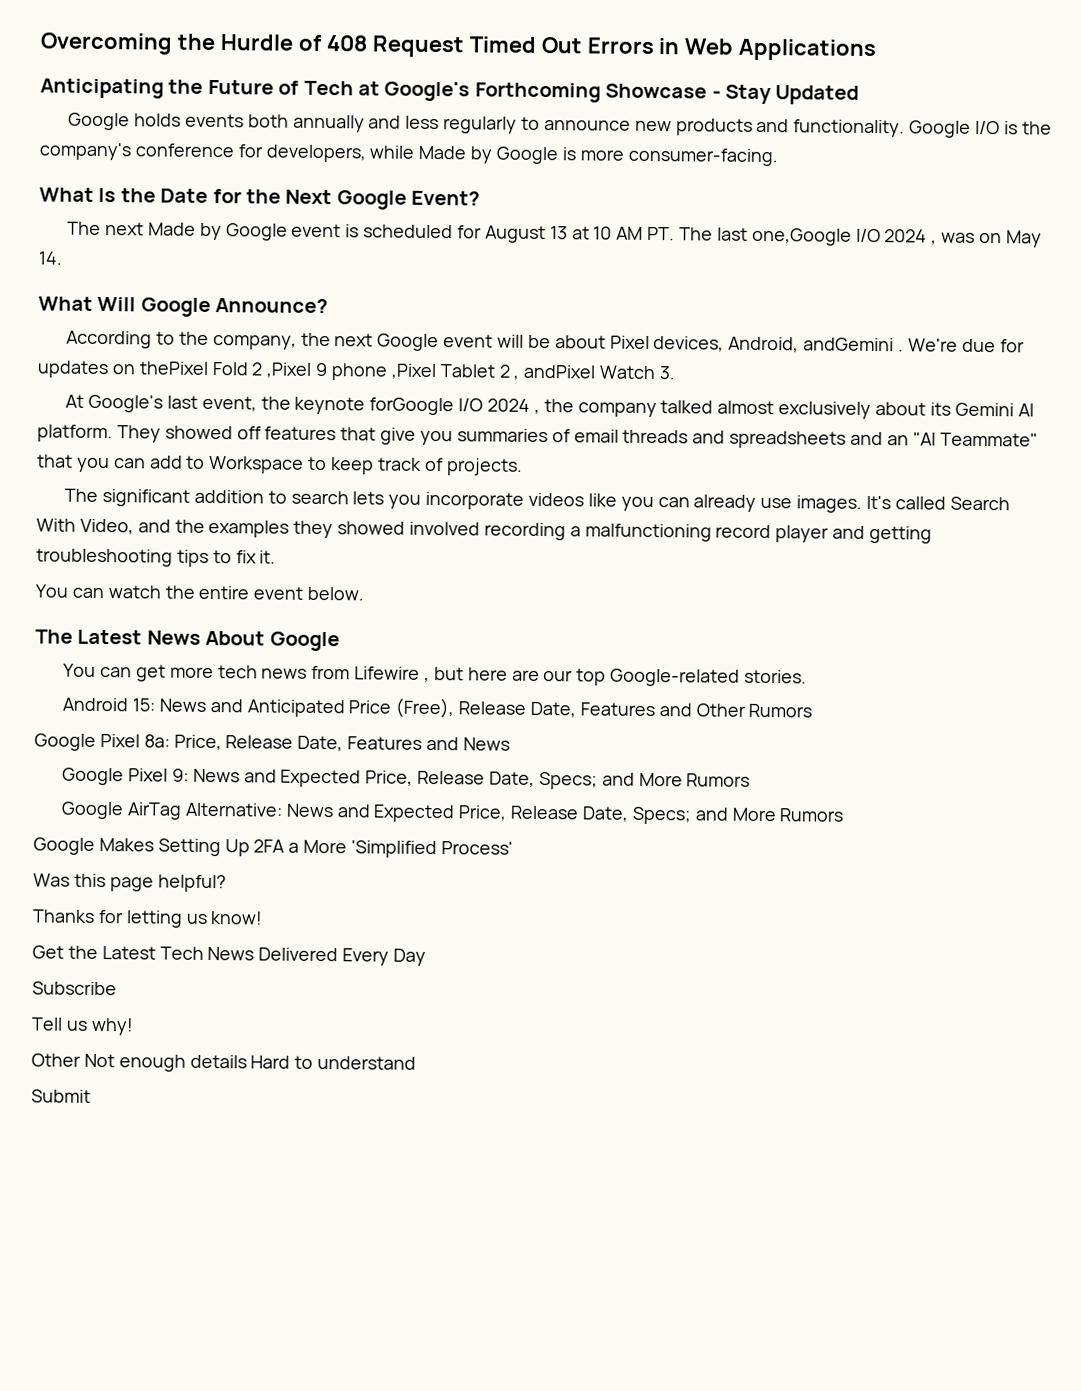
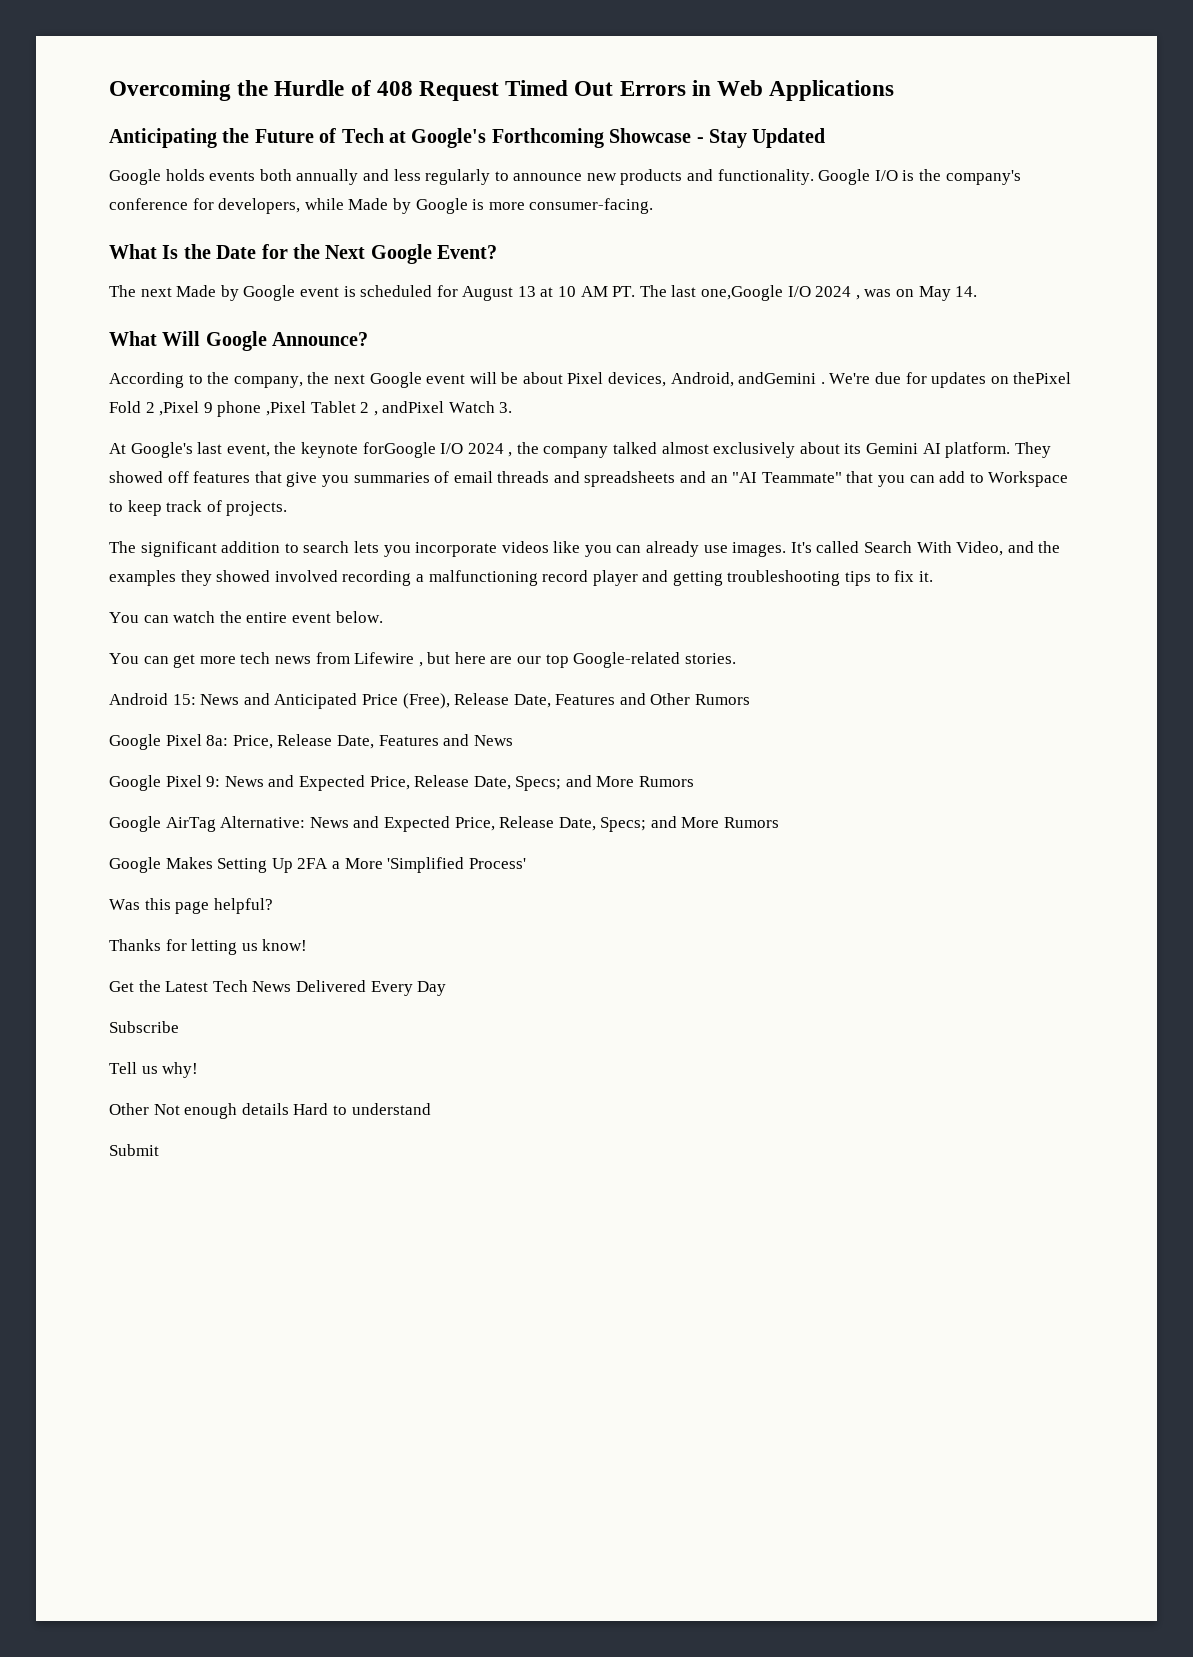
[35,629,340,652] // The Latest News About Google -> (383, 617) none

